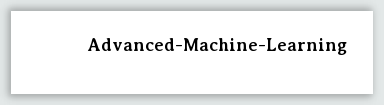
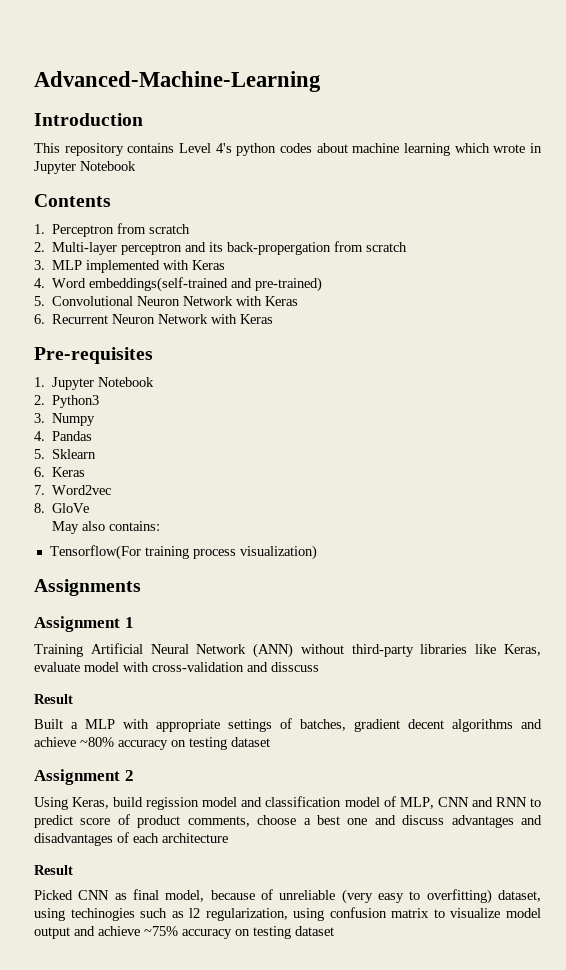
(347, 46) none -> [34,113,143,126] [34,143,543,156] [34,161,136,174] [34,194,111,207] [34,223,191,237] [34,241,408,255] [34,260,226,273] [34,277,323,292] [34,296,299,306] [34,314,274,324] [34,347,153,364] [34,377,155,390] [34,395,100,408] [34,413,96,426] [34,431,93,441] [34,449,97,459] [34,467,86,477] [34,485,112,495] [34,503,90,513] [51,521,160,534] [49,545,317,560] [34,579,141,596] [34,616,134,632] [34,643,541,658] [34,662,319,672] [34,694,73,704] [34,718,542,732] [34,737,270,750] [34,769,134,785] [34,796,542,810] [34,814,543,828] [34,832,228,846] [34,865,73,875] [34,889,541,904] [34,907,541,921] [34,926,334,939] // Introduction // This repository contains Level 4's python codes about machine learning which wrote in Jupyter Notebook // Contents // 1. Perceptron from scratch // 2. Multi-layer perceptron and its back-propergation from scratch // 3. MLP implemented with Keras // 4. Word embeddings(self-trained and pre-trained) // 5. Convolutional Neuron Network with Keras // 6. Recurrent Neuron Network with Keras // Pre-requisites // 1. Jupyter Notebook // 2. Python3 // 3. Numpy // 4. Pandas // 5. Sklearn // 6. Keras // 7. Word2vec // 8. GloVe // May also contains: // Tensorflow(For training process visualization) // Assignments // Assignment 1 // Training Artificial Neural Network (ANN) without third-party libraries like Keras, evaluate model with cross-validation and disscuss // Result // Built a MLP with appropriate settings of batches, gradient decent algorithms and achieve ~80% accuracy on testing dataset // Assignment 2 // Using Keras, build regission model and classification model of MLP, CNN and RNN to predict score of product comments, choose a best one and discuss advantages and disadvantages of each architecture // Result // Picked CNN as final model, because of unreliable (very easy to overfitting) dataset, using techinogies such as l2 regularization, using confusion matrix to visualize model output and achieve ~75% accuracy on testing dataset

